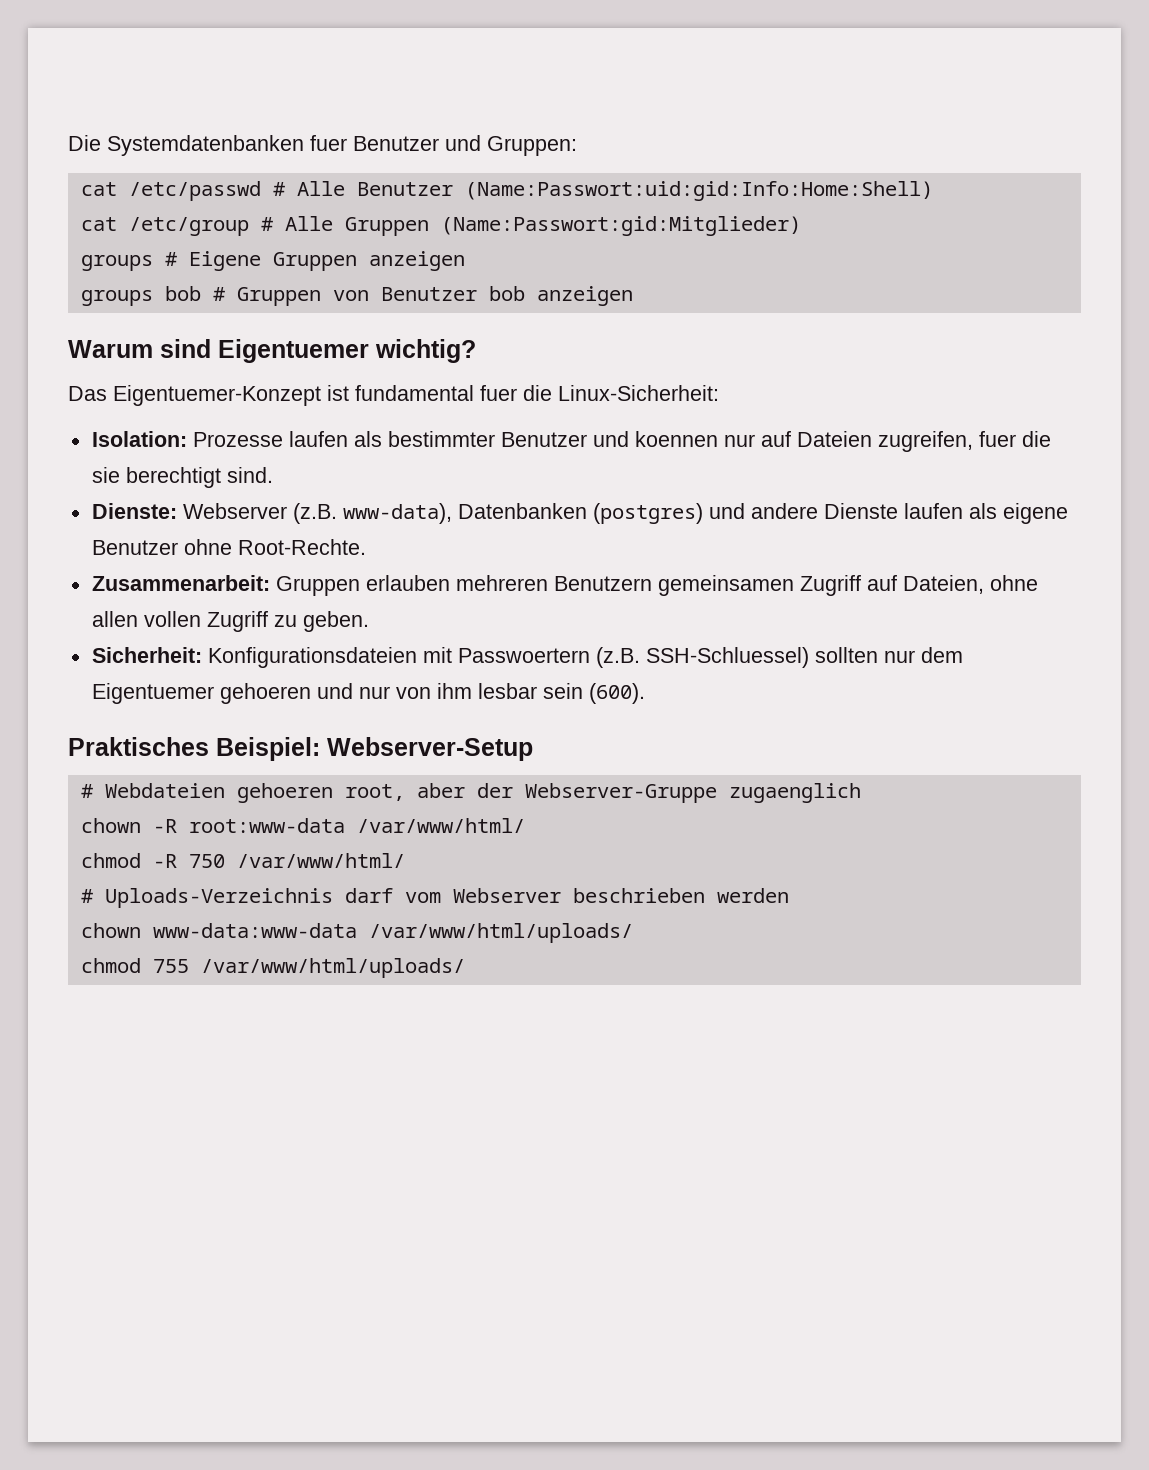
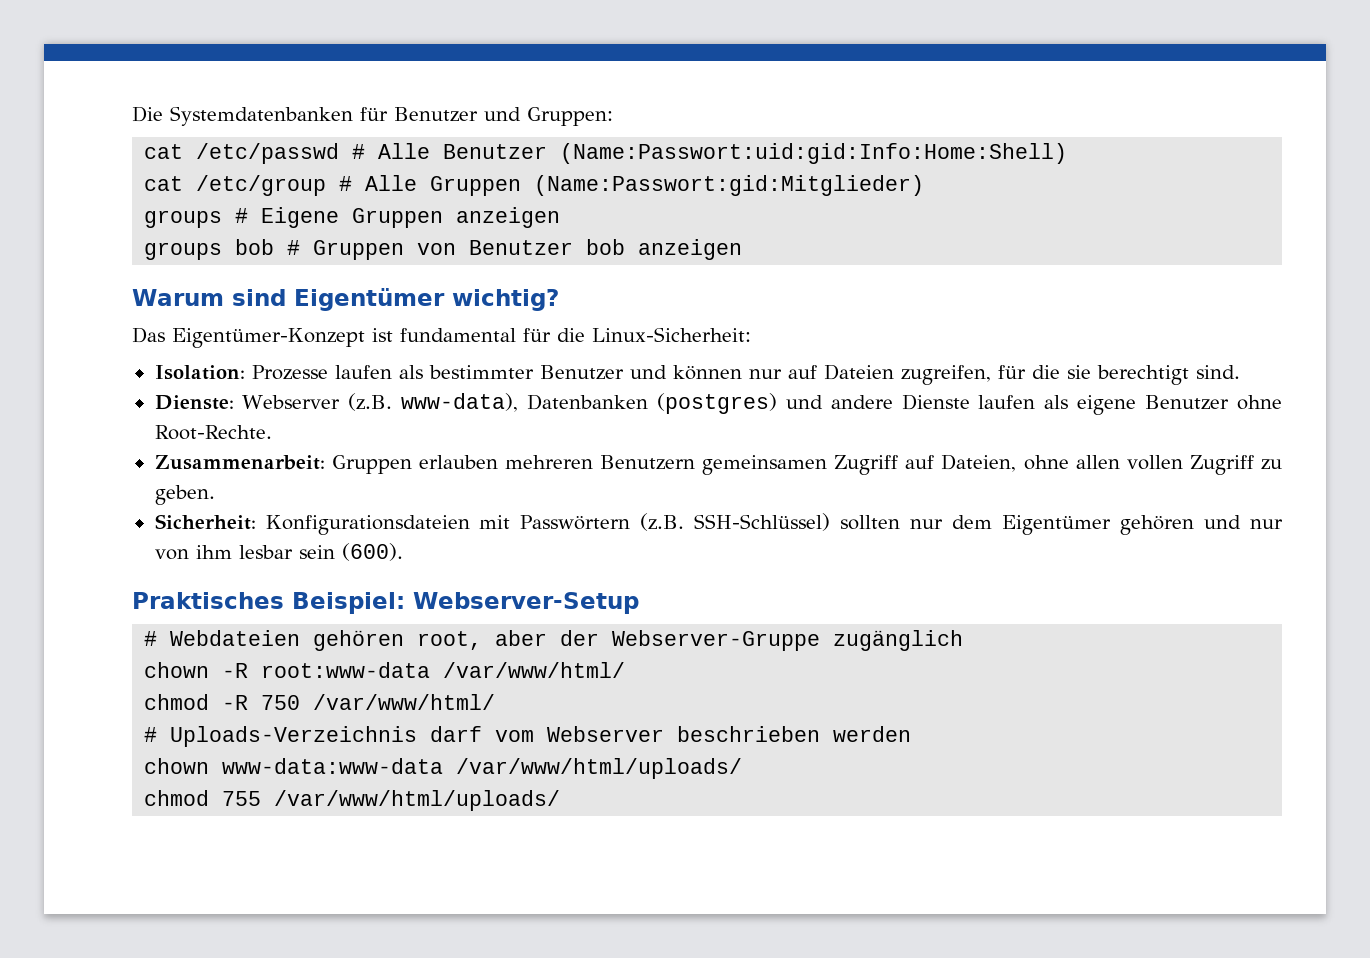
[310,135,347,151] fuer -> [360,107,388,121] für
[218,339,369,363] Eigentuemer -> [293,288,445,311] Eigentümer
[113,385,321,406] Eigentuemer-Konzept -> [172,328,365,348] Eigentümer-Konzept
[480,385,517,401] fuer -> [523,328,551,342] für
[634,431,718,447] koennen -> [672,365,742,380] können
[978,431,1016,447] fuer -> [997,365,1026,379] für
[457,647,809,668] Passwoertern (z.B. SSH-Schluessel) -> [520,513,831,531] Passwörtern (z.B. SSH-Schlüssel)
[91,683,311,704] Eigentuemer gehoeren -> [1002,515,1195,535] Eigentümer gehören
[236,783,333,803] gehoeren -> [313,630,405,651] gehören
[728,783,861,803] zugaenglich -> [833,630,964,651] zugänglich

